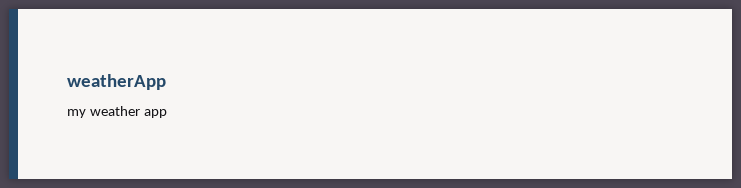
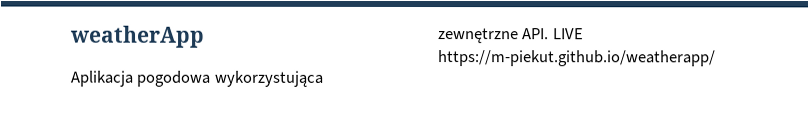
[67,106,167,118] my weather app -> [70,70,323,87] [438,28,584,44] [437,50,716,67] Aplikacja pogodowa wykorzystująca zewnętrzne API. LIVE https://m-piekut.github.io/weatherapp/

